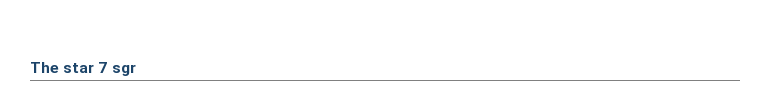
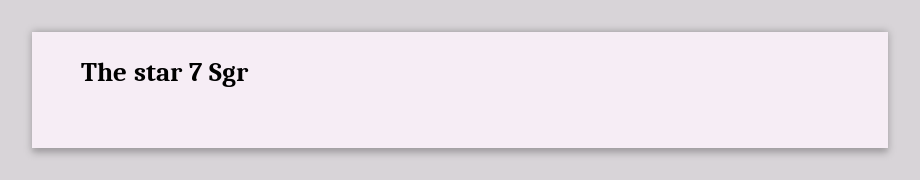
[111,64,136,76] sgr -> [209,63,250,87] Sgr

